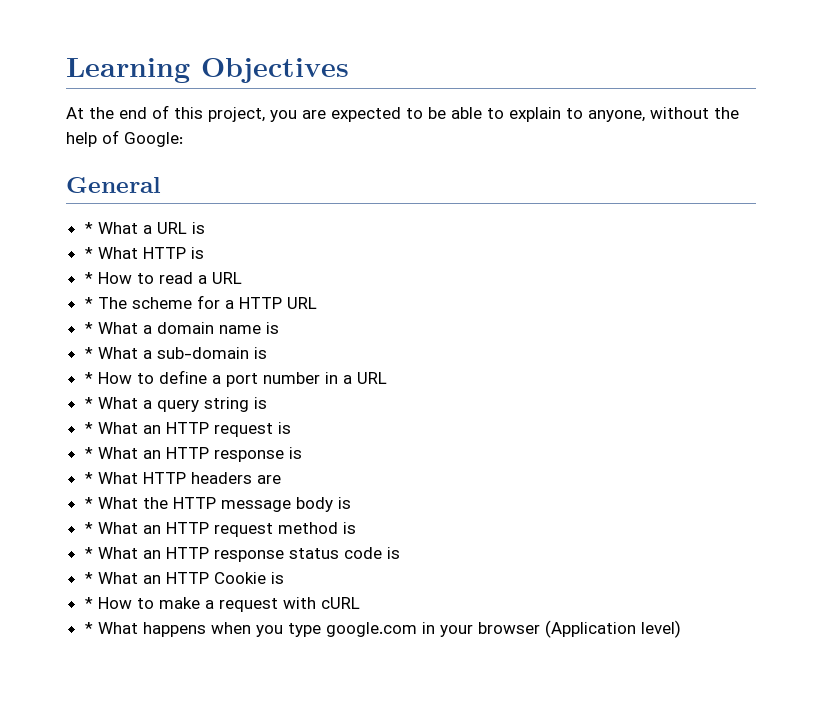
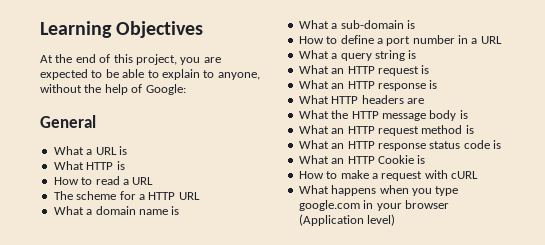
[84,222,93,234] * -> (96, 121) none
[84,247,93,259] * -> (127, 150) none
[84,272,93,284] * -> (125, 165) none
[84,297,93,309] * -> (154, 181) none
[84,322,93,334] * -> (200, 196) none
[84,347,93,359] * -> (180, 210) none
[84,372,93,384] * -> (415, 24) none
[84,397,93,409] * -> (502, 40) none
[84,422,93,434] * -> (417, 54) none
[84,447,93,459] * -> (430, 69) none
[84,472,93,484] * -> (438, 84) none
[84,497,93,509] * -> (424, 101) none
[84,522,93,534] * -> (468, 114) none
[84,547,93,559] * -> (474, 129) none
[84,572,93,584] * -> (501, 144) none
[84,597,93,609] * -> (426, 159) none
[84,622,93,634] * -> (478, 175) none

